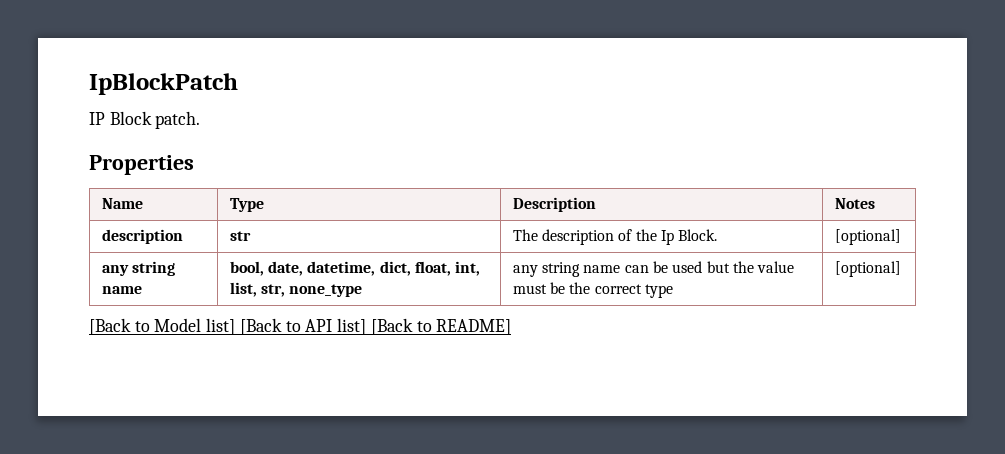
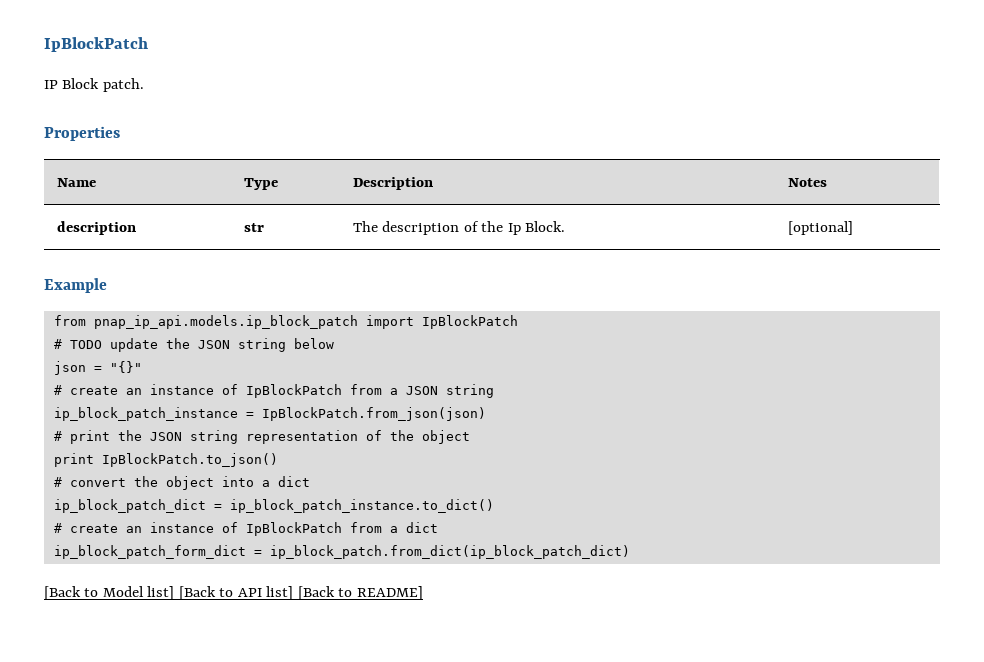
[101,261,176,276] [101,286,142,294] [229,261,481,276] [229,282,363,297] [512,261,795,277] [512,282,674,298] [834,261,901,277] // any string name | bool, date, datetime, dict, float, int, list, str, none_type | any string name can be used but the value must be the correct type | [optional] -> [44,278,107,293] [53,315,518,329] [53,338,334,352] [53,361,142,375] [53,384,494,398] [53,407,486,421] [53,430,470,444] [53,453,278,467] [53,476,310,490] [53,499,494,513] [53,522,438,536] [53,545,630,559] // Example // from pnap_ip_api.models.ip_block_patch import IpBlockPatch // # TODO update the JSON string below // json = "{}" // # create an instance of IpBlockPatch from a JSON string // ip_block_patch_instance = IpBlockPatch.from_json(json) // # print the JSON string representation of the object // print IpBlockPatch.to_json() // # convert the object into a dict // ip_block_patch_dict = ip_block_patch_instance.to_dict() // # create an instance of IpBlockPatch from a dict // ip_block_patch_form_dict = ip_block_patch.from_dict(ip_block_patch_dict)

